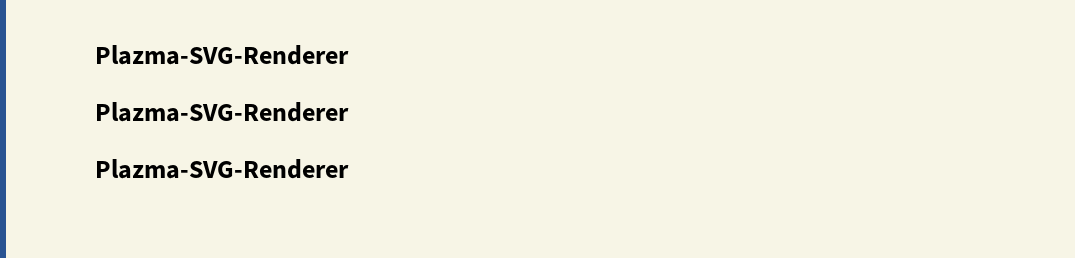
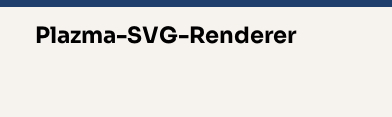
[95,45,349,65] [95,102,349,122] [95,159,349,179] Plazma-SVG-Renderer // Plazma-SVG-Renderer // Plazma-SVG-Renderer -> [35,26,297,44] Plazma-SVG-Renderer

